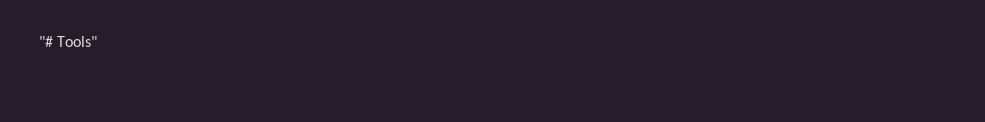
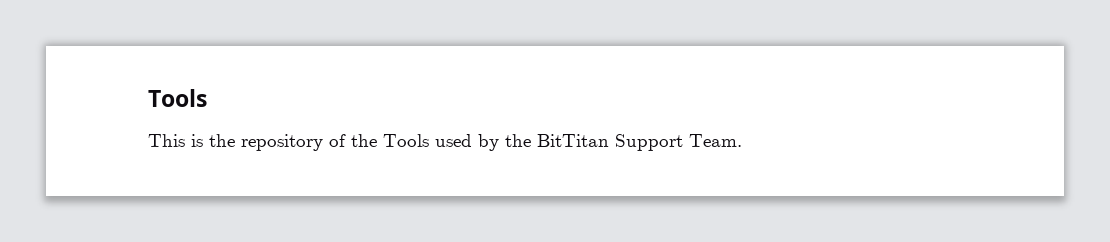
[39,36,98,47] "# Tools" -> [148,89,207,107] [148,134,742,151] Tools // This is the repository of the Tools used by the BitTitan Support Team.

